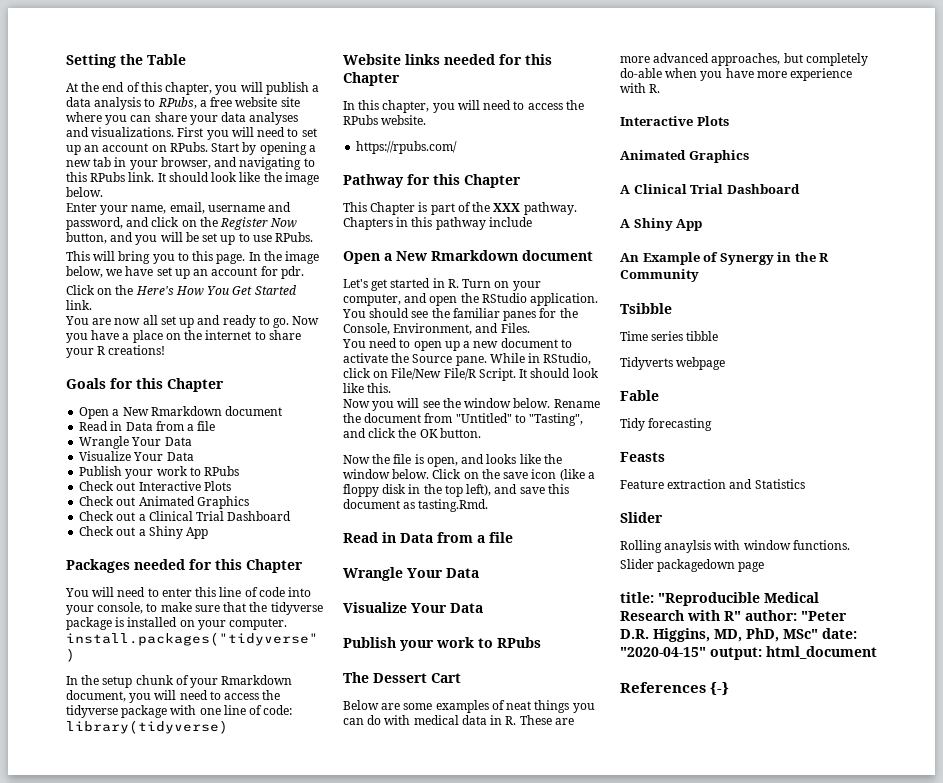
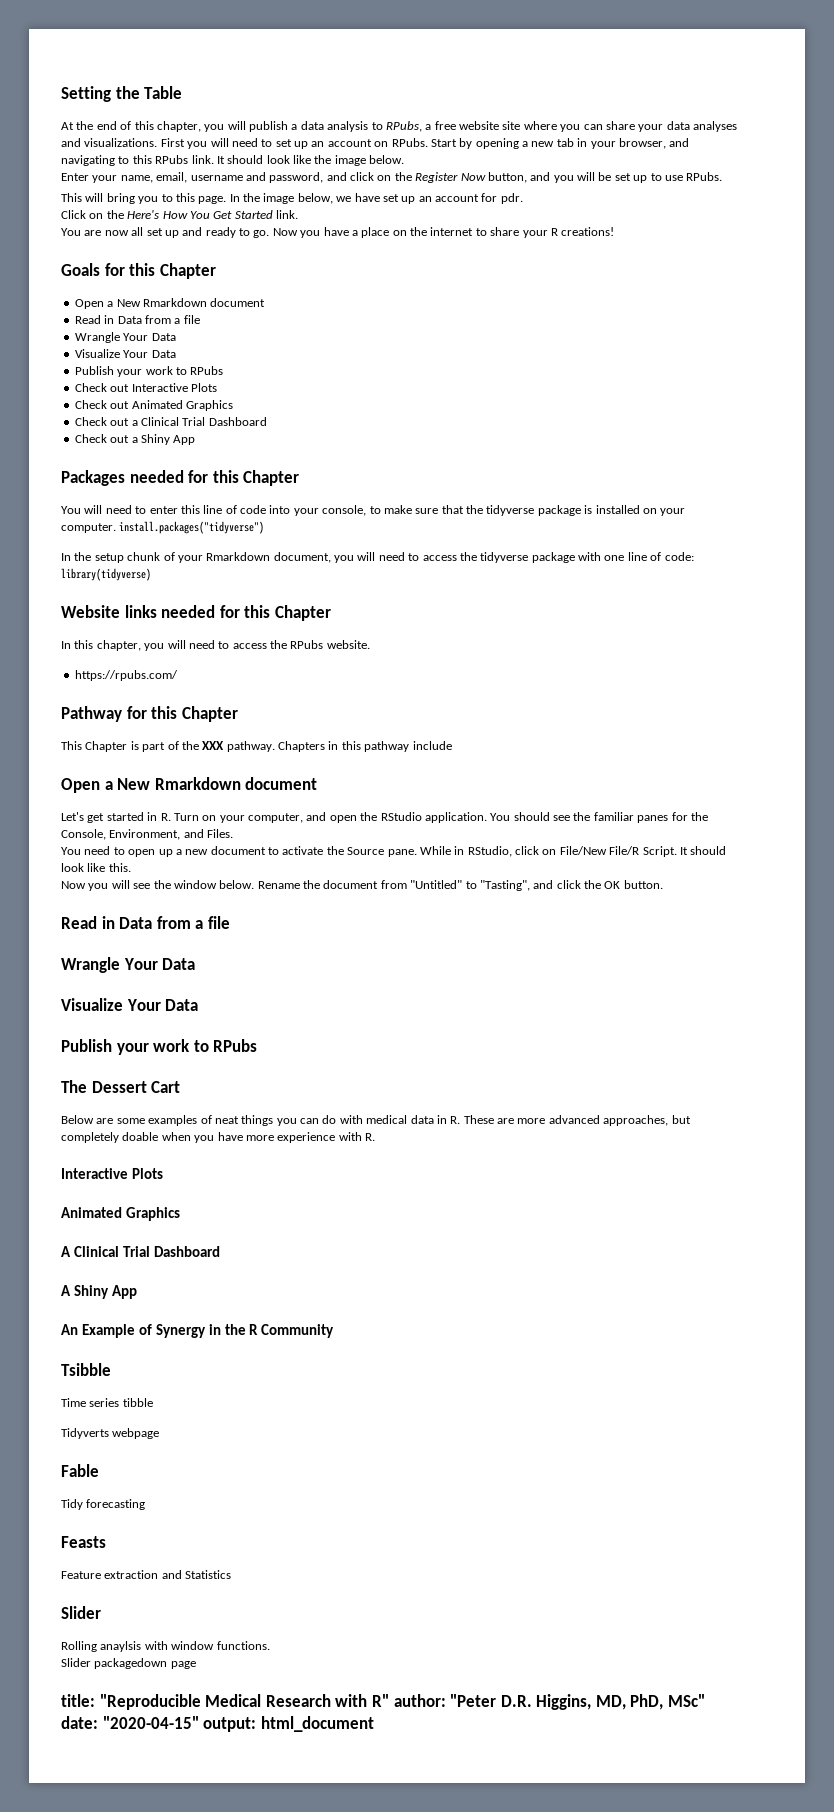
[343,454,562,467] [343,469,595,481] [343,484,569,497] [343,499,489,512] // Now the file is open, and looks like the window below. Click on the save icon (like a floppy disk in the top left), and save this document as tasting.Rmd. -> (663, 884) none
[620,68,662,78] do-able -> [122,1132,159,1141] doable
[620,682,730,695] // References {-} -> (374, 1724) none

